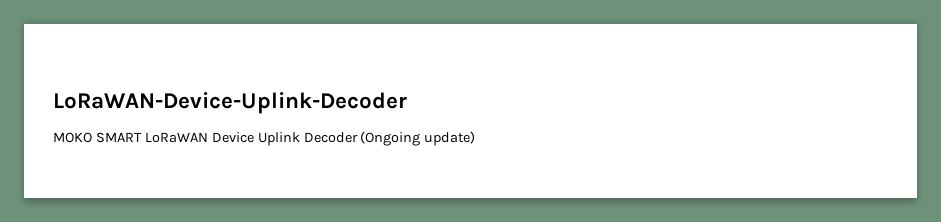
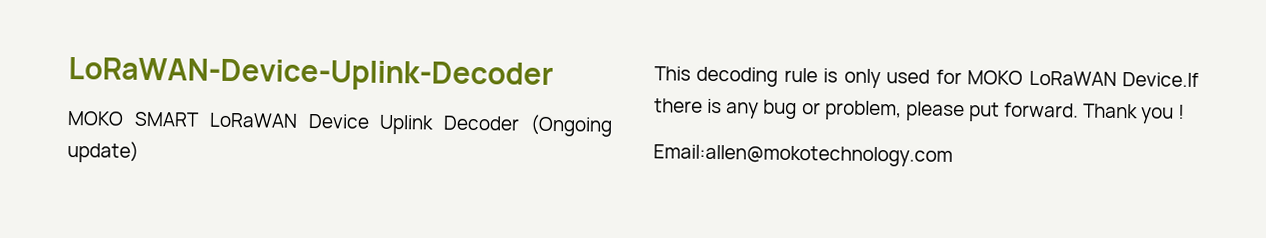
(476, 138) none -> [654,66,1199,89] [654,98,1186,124] [653,144,953,167] // This decoding rule is only used for MOKO LoRaWAN Device.If there is any bug or problem, please put forward. Thank you ! // Email:allen@mokotechnology.com

